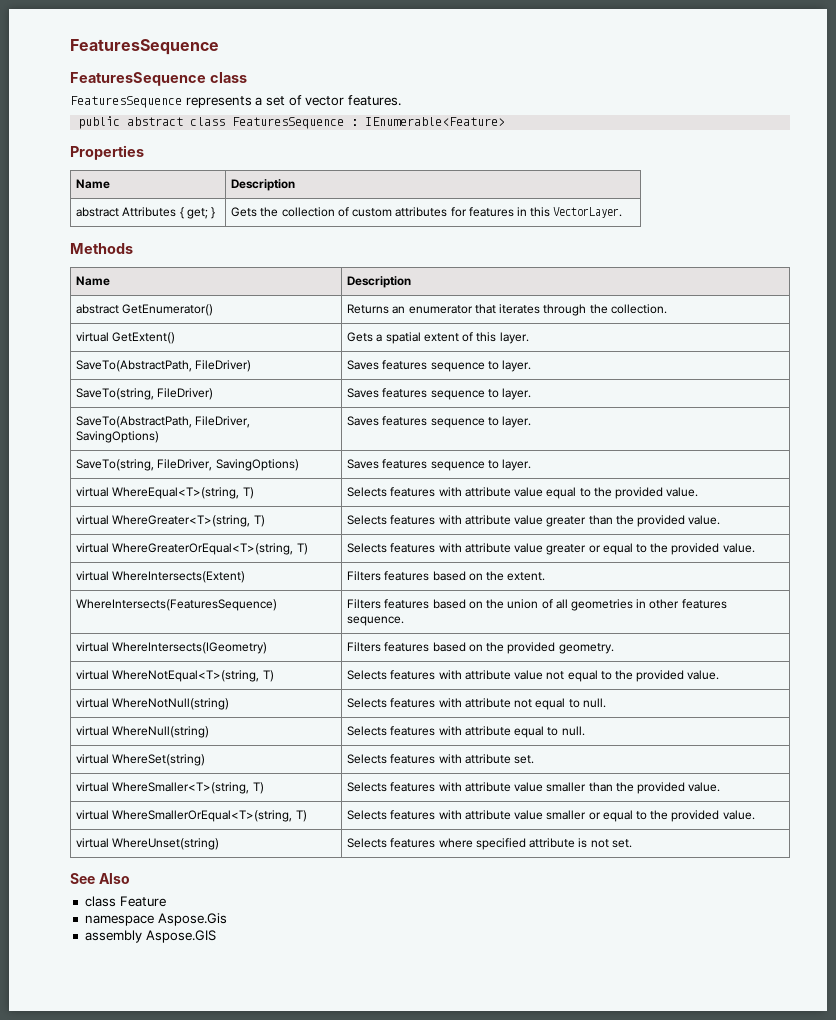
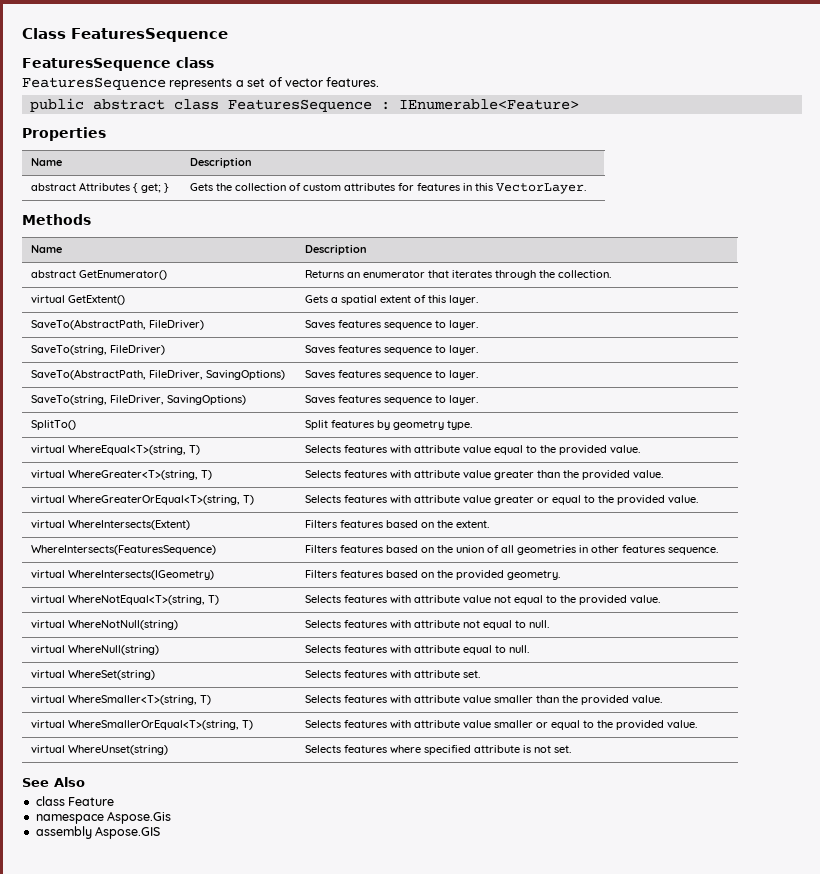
(70, 47) none -> [22,28,66,39] Class
(532, 465) none -> [30,420,76,430] [304,420,472,430] // SplitTo() | Split features by geometry type.

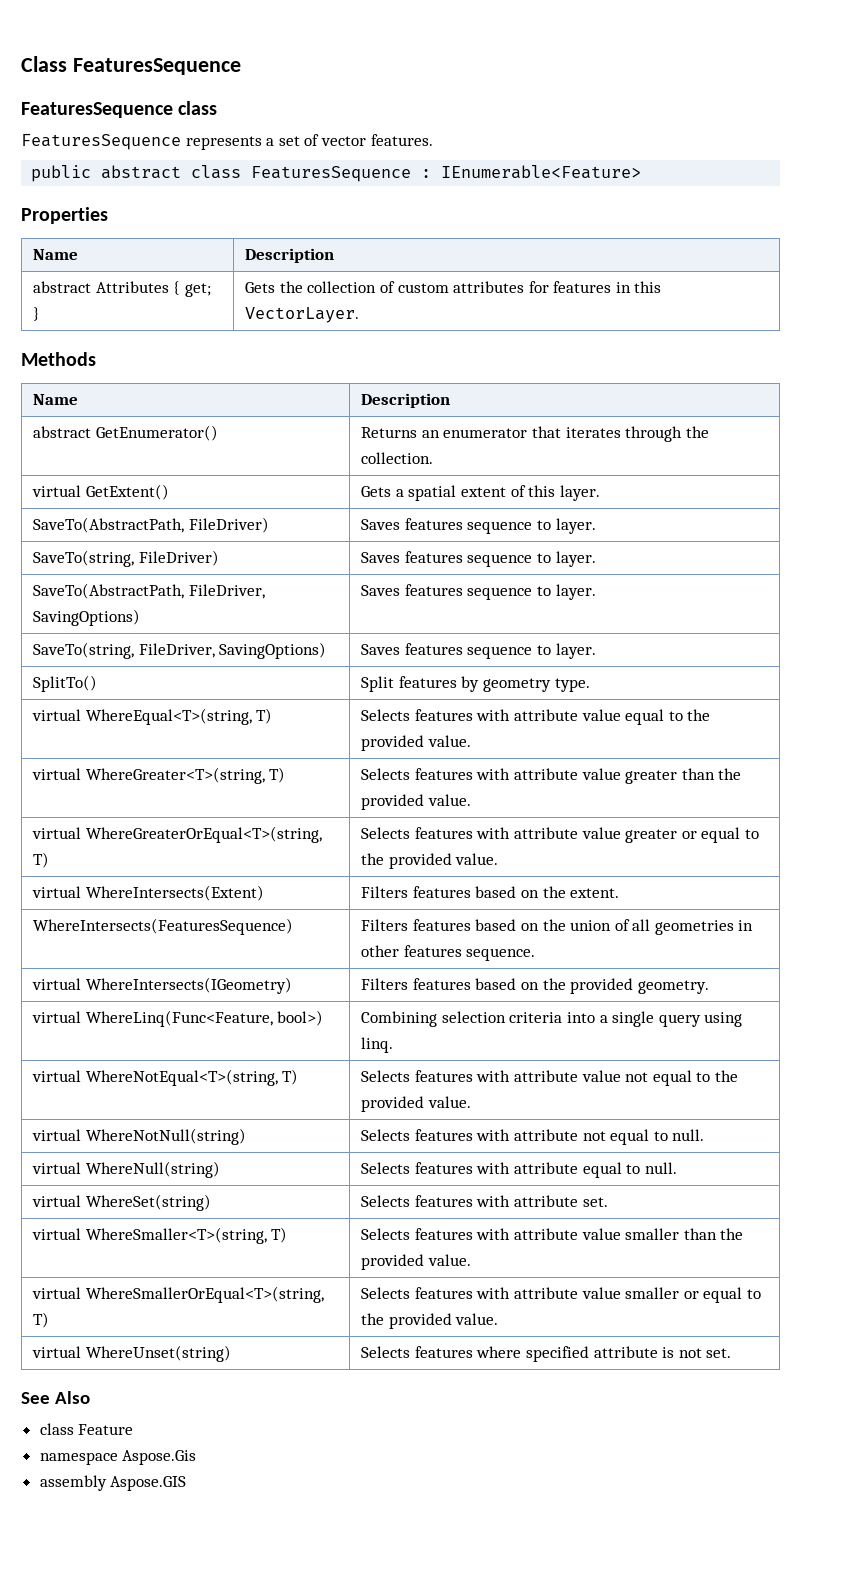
(560, 575) none -> [32,1010,324,1027] [361,1011,743,1027] [361,1037,394,1053] // virtual WhereLinq(Func<Feature, bool>) | Combining selection criteria into a single query using linq.

